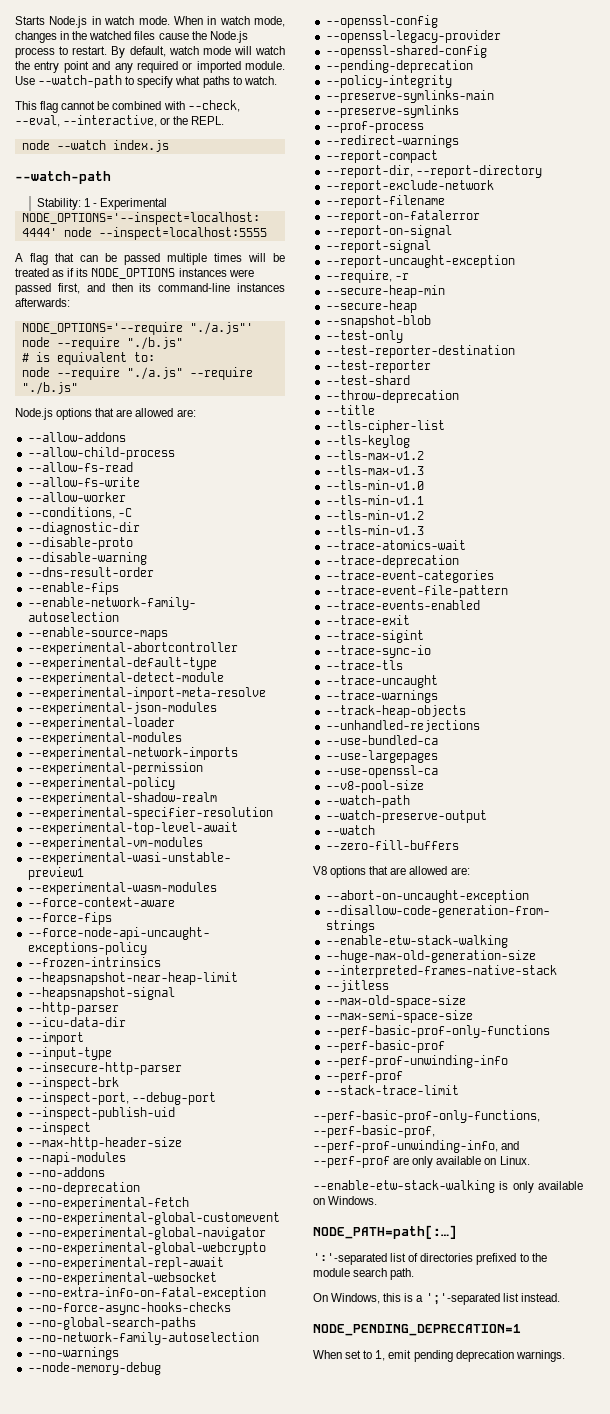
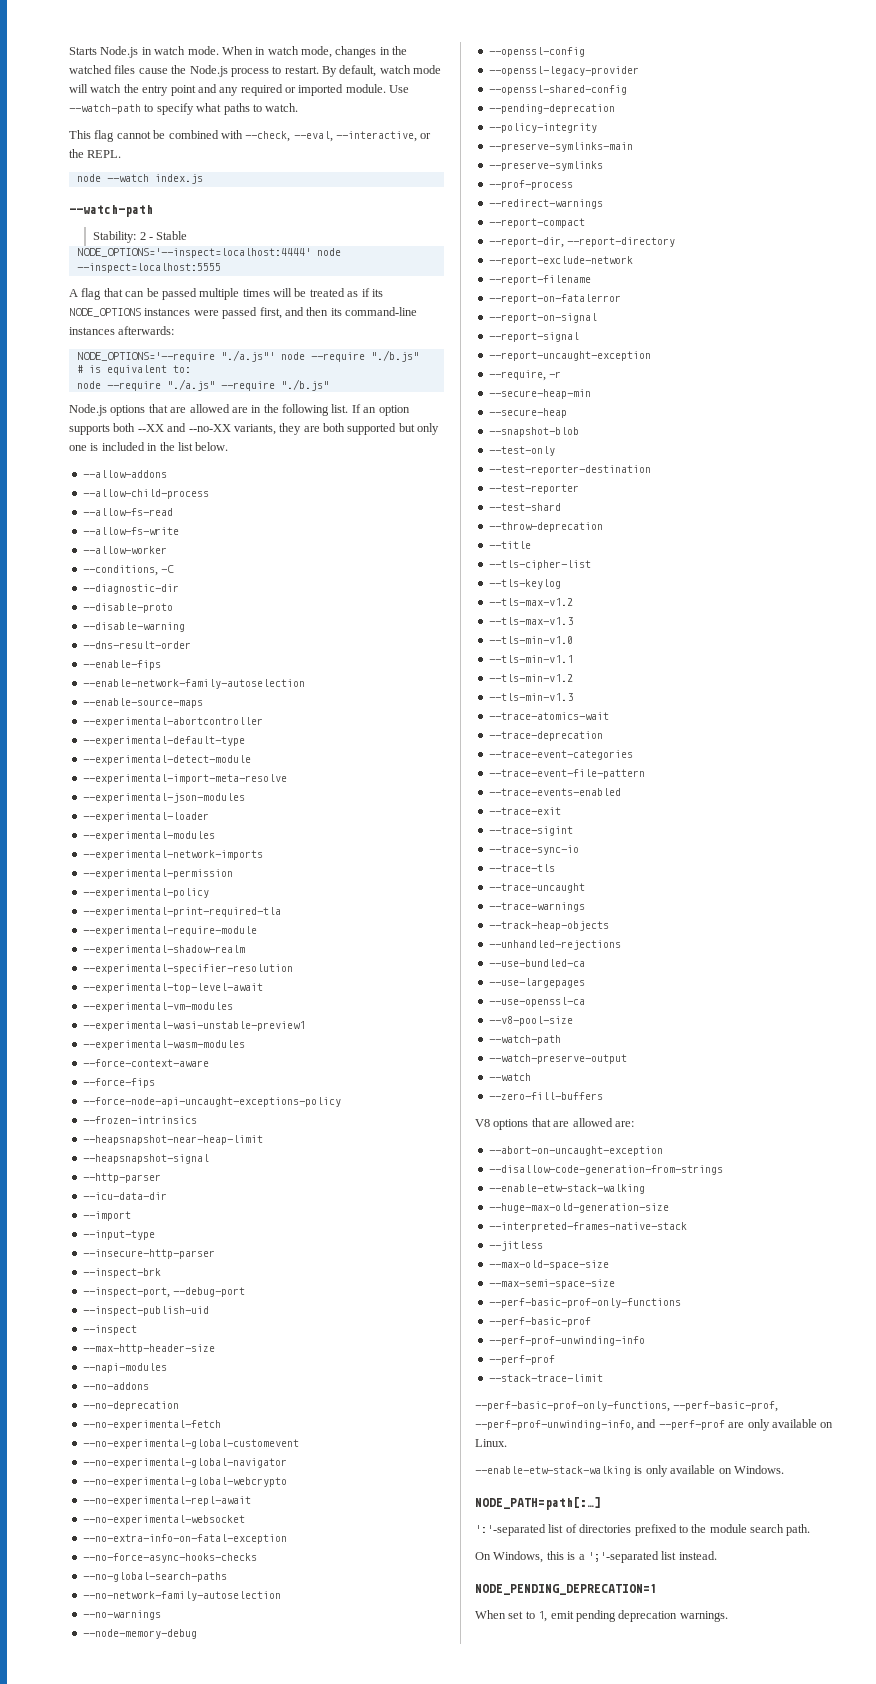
[84,198,168,210] 1 - Experimental -> [139,231,188,240] 2 - Stable
[176,409,196,417] are: -> [231,404,410,416] [69,423,440,435] [69,442,229,451] are in the following list. If an option supports both --XX and --no-XX variants, they are both supported but only one is included in the list below.
(175, 783) none -> [82,907,281,917] [82,926,257,936] // --experimental-print-required-tla // --experimental-require-module

